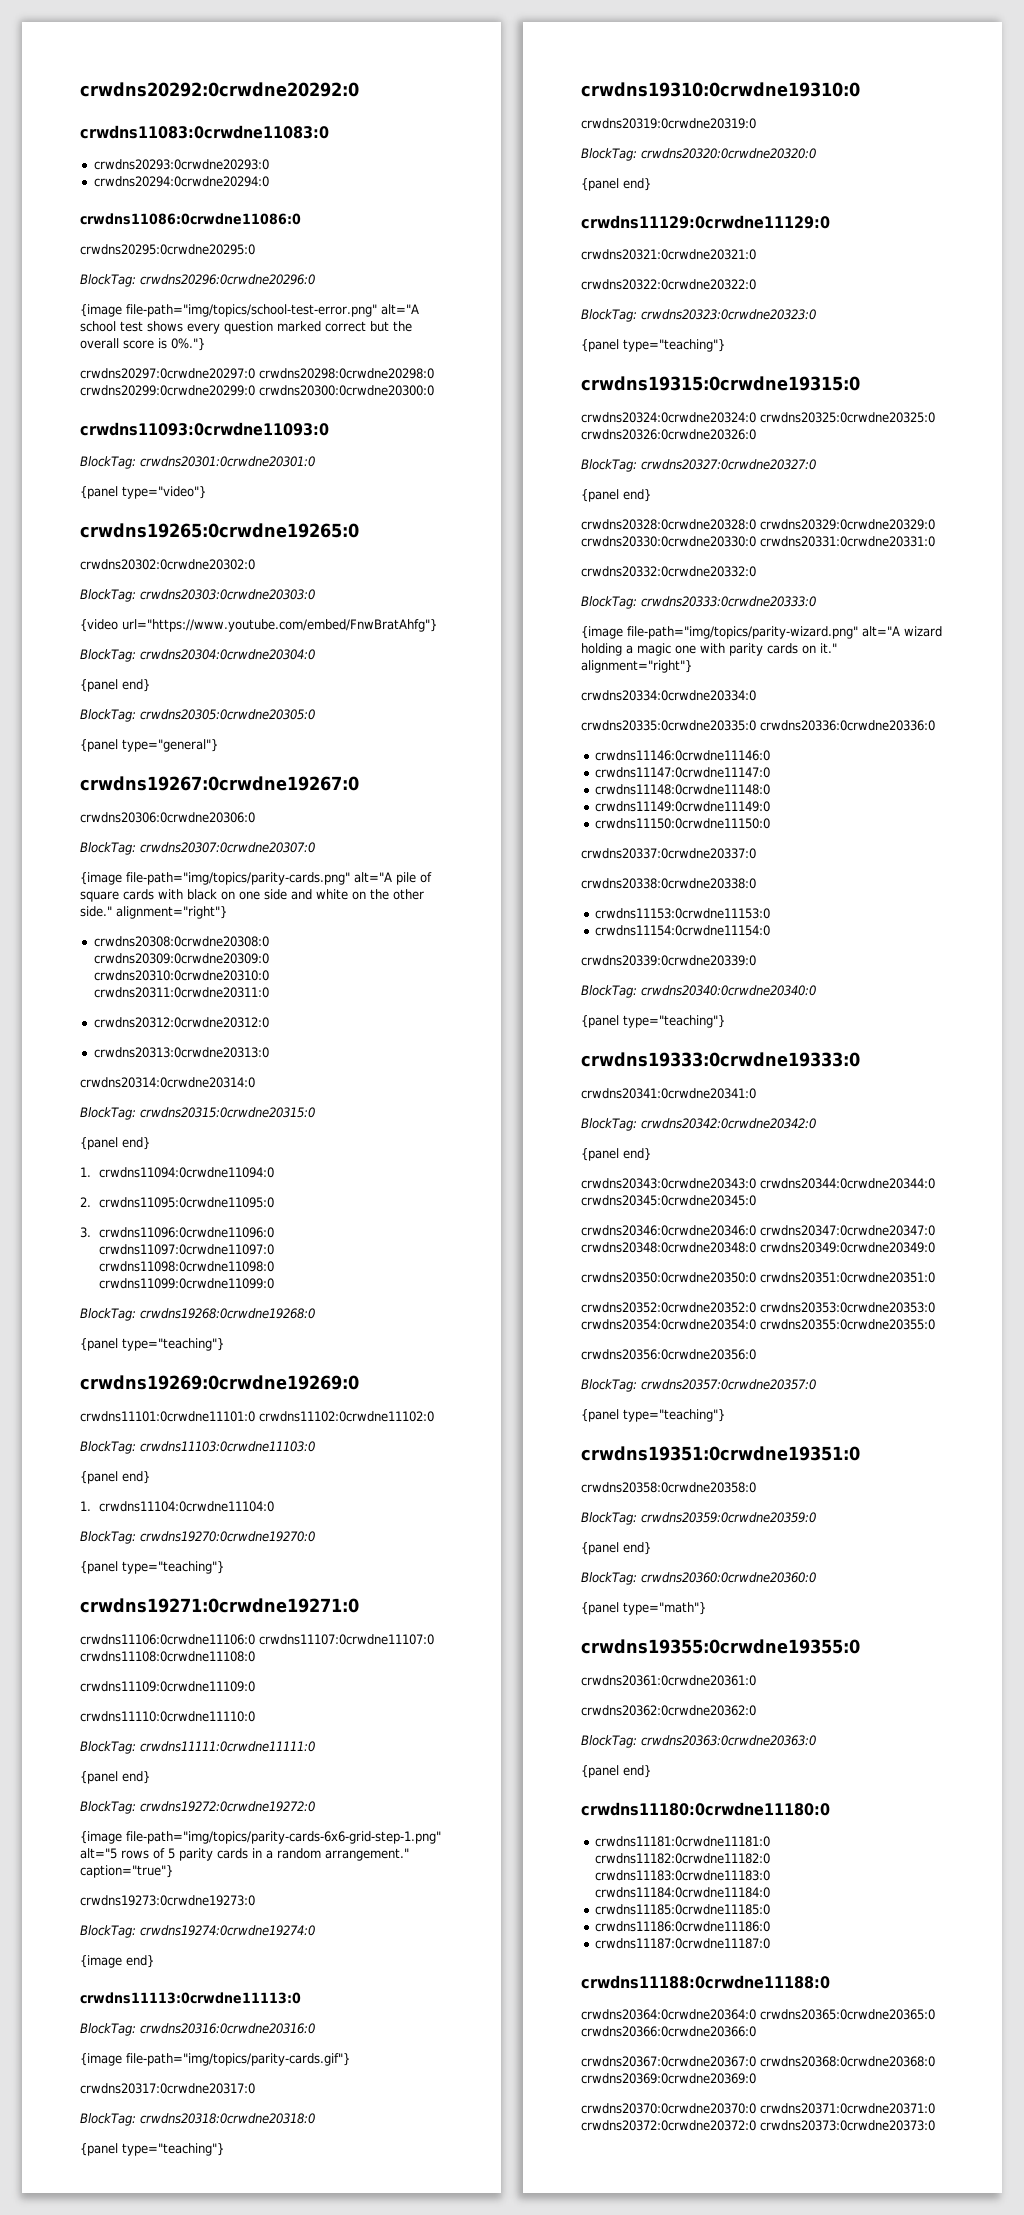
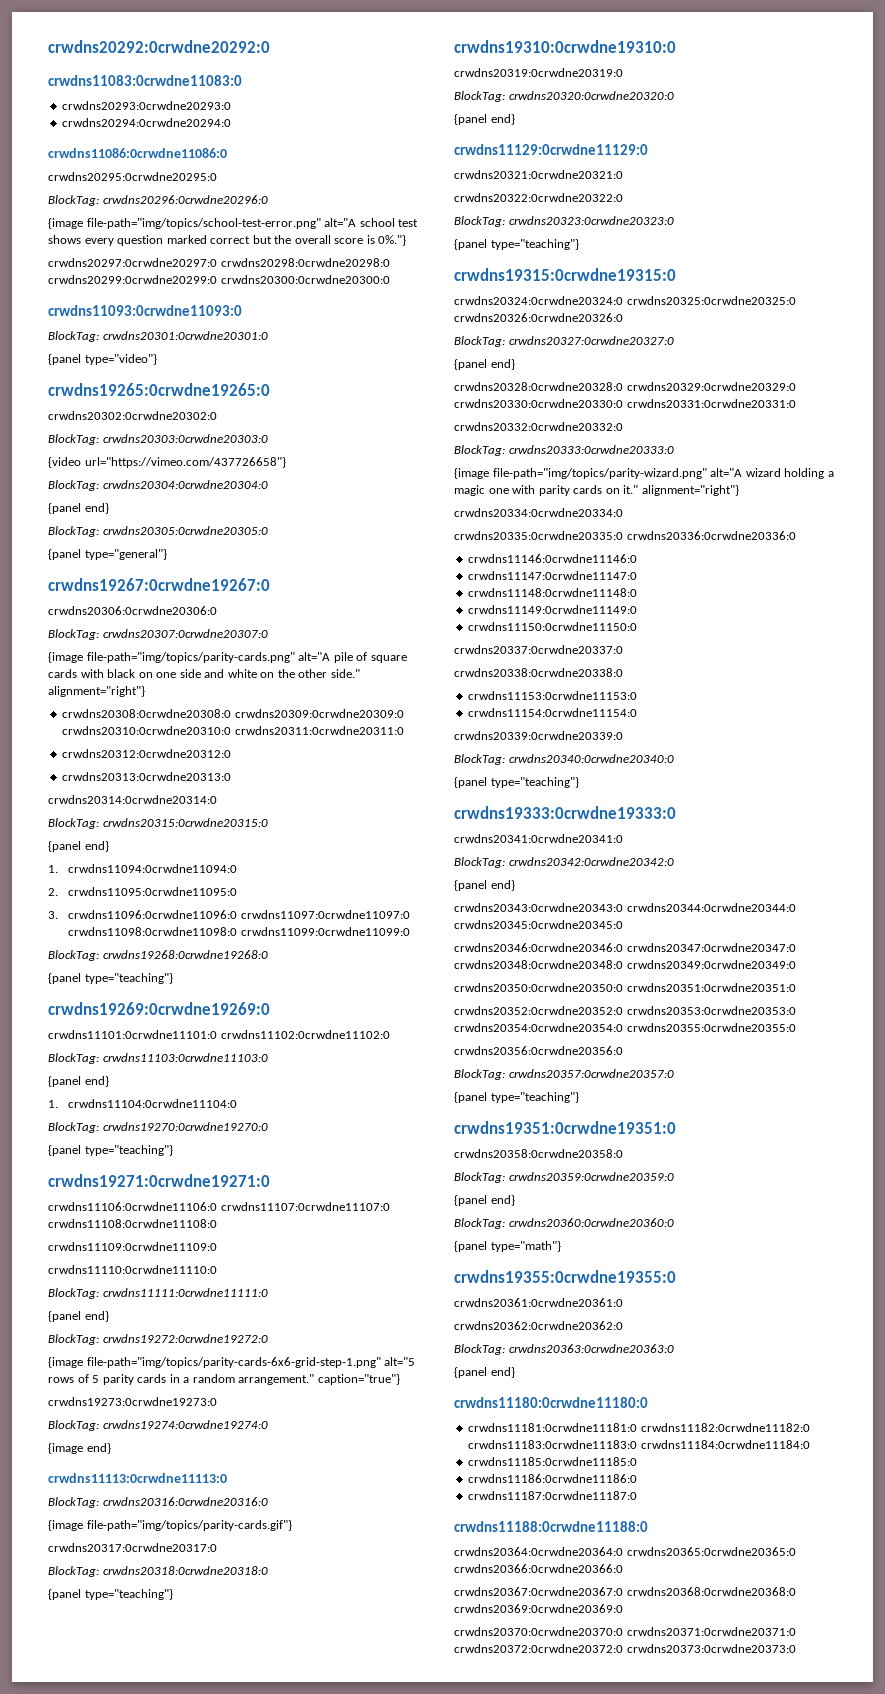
[122,619,437,632] url="https://www.youtube.com/embed/FnwBratAhfg"} -> [84,457,286,468] url="https://vimeo.com/437726658"}

